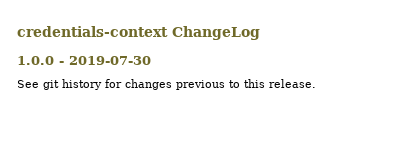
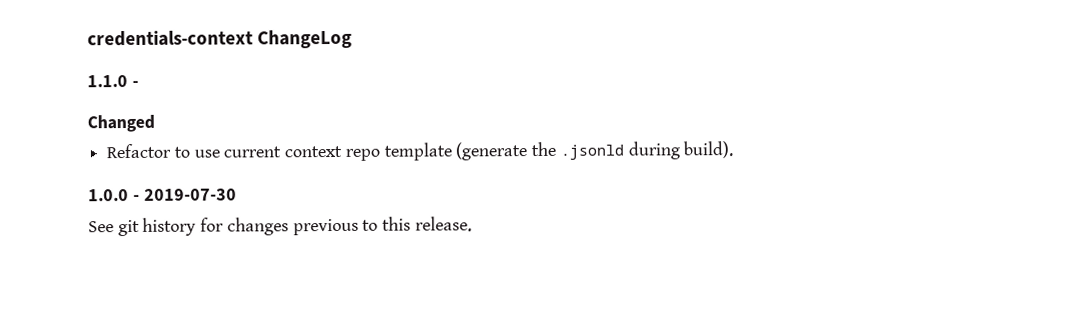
(260, 33) none -> [87,75,139,88] [87,114,155,133] [106,141,734,161] // 1.1.0 - // Changed // Refactor to use current context repo template (generate the .jsonld during build).

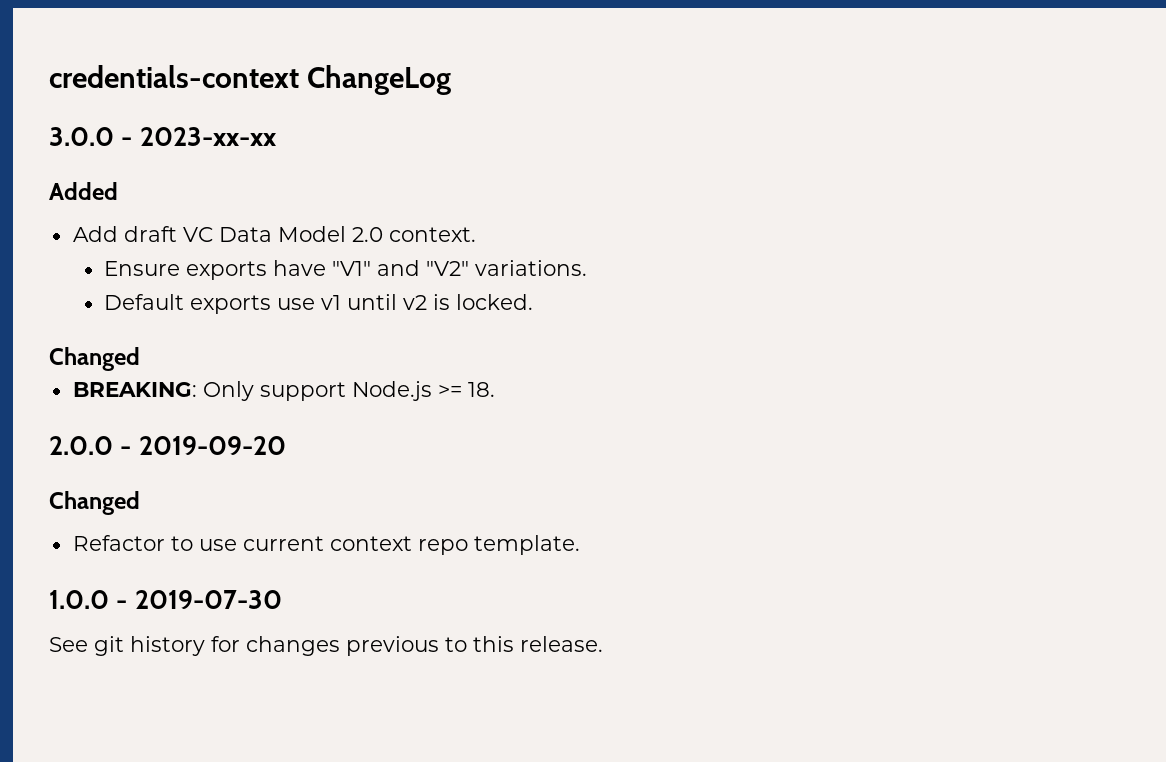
[87,75,139,88] 1.1.0 - -> [49,127,276,146] [49,182,118,200] [72,226,476,242] [104,260,588,280] [104,294,534,314] [49,347,140,371] [72,381,495,401] [49,436,286,455] 3.0.0 - 2023-xx-xx // Added // Add draft VC Data Model 2.0 context. // Ensure exports have "V1" and "V2" variations. // Default exports use v1 until v2 is locked. // Changed // BREAKING: Only support Node.js >= 18. // 2.0.0 - 2019-09-20
[383,141,734,161] template (generate the .jsonld during build). -> [473,535,580,555] template.

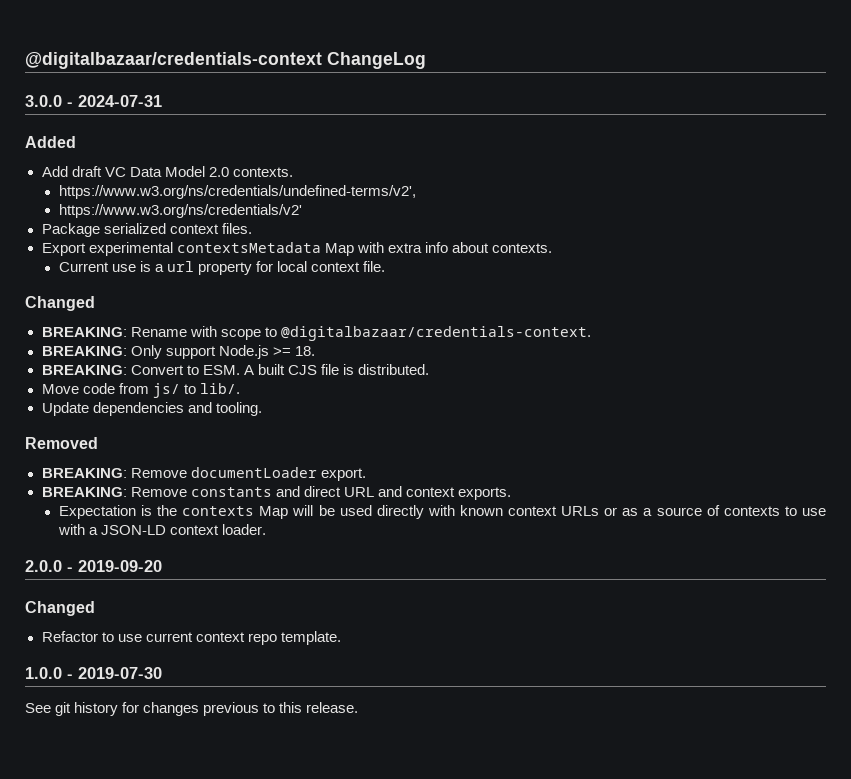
[49,65,299,88] credentials-context -> [25,52,322,69] @digitalbazaar/credentials-context
[139,127,276,146] 2023-xx-xx -> [78,95,162,107] 2024-07-31
[388,227,476,242] [104,260,588,280] [104,294,534,314] [49,347,140,371] context. // Ensure exports have "V1" and "V2" variations. // Default exports use v1 until v2 is locked. // Changed -> [232,167,293,177] [58,185,416,199] [58,204,302,218] [41,223,252,237] [41,242,552,256] [58,261,386,275] [25,296,95,311] [41,326,591,341] contexts. // https://www.w3.org/ns/credentials/undefined-terms/v2', // https://www.w3.org/ns/credentials/v2' // Package serialized context files. // Export experimental contextsMetadata Map with extra info about contexts. // Current use is a url property for local context file. // Changed // BREAKING: Rename with scope to @digitalbazaar/credentials-context.
(495, 389) none -> [41,364,429,375] [41,383,240,398] [41,402,262,416] [25,437,98,449] [41,467,366,481] [41,486,511,500] [58,505,826,519] [57,524,267,535] // BREAKING: Convert to ESM. A built CJS file is distributed. // Move code from js/ to lib/. // Update dependencies and tooling. // Removed // BREAKING: Remove documentLoader export. // BREAKING: Remove constants and direct URL and context exports. // Expectation is the contexts Map will be used directly with known context URLs or as a source of contexts to use with a JSON-LD context loader.

